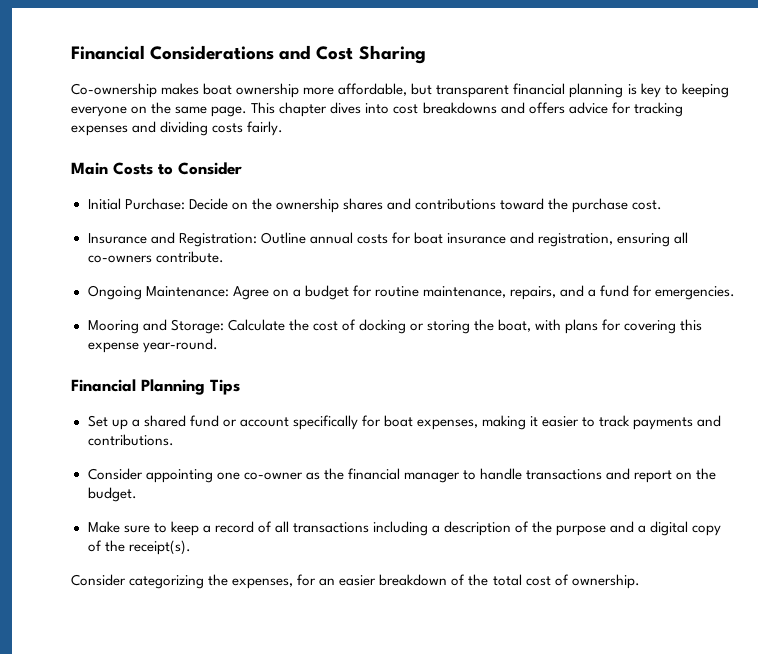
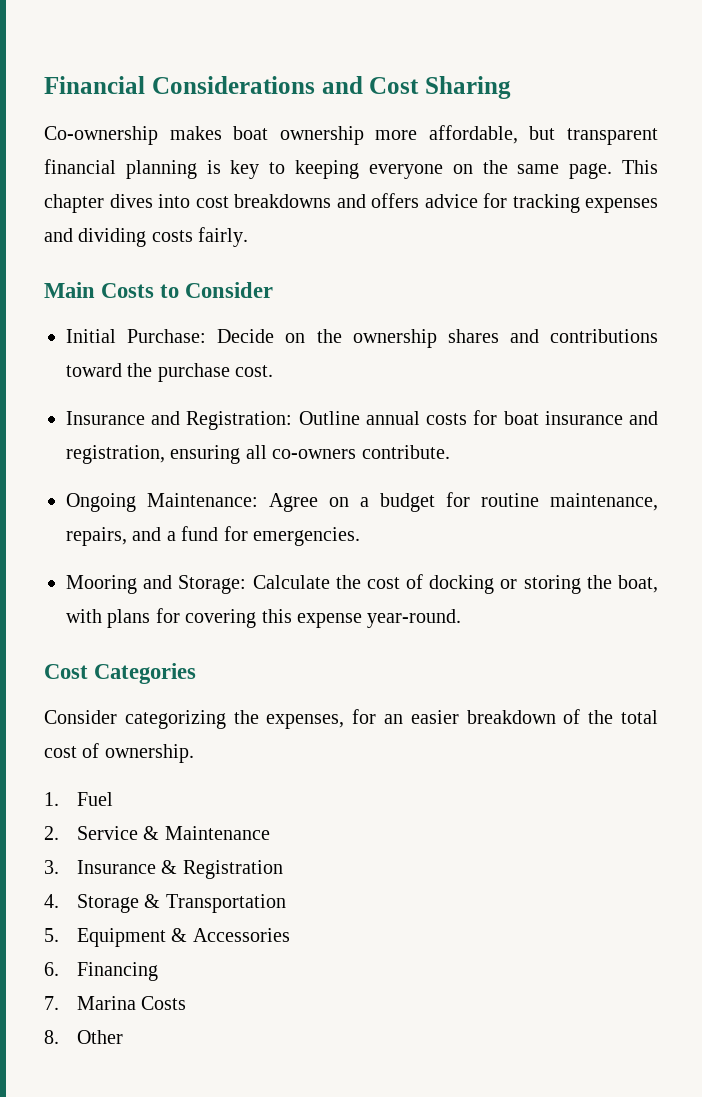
[71,379,240,395] [87,415,722,430] [87,434,174,446] [87,468,717,483] [87,487,137,502] [87,521,722,536] [87,540,191,555] Financial Planning Tips // Set up a shared fund or account specifically for boat expenses, making it easier to track payments and contributions. // Consider appointing one co-owner as the financial manager to handle transactions and report on the budget. // Make sure to keep a record of all transactions including a description of the purpose and a digital copy of the receipt(s). -> [44,663,197,684] Cost Categories
(640, 581) none -> [44,792,114,806] [44,826,270,840] [44,860,283,879] [44,894,286,913] [44,928,290,947] [44,962,159,981] [44,996,187,1010] [44,1030,124,1044] // 1. Fuel // 2. Service & Maintenance // 3. Insurance & Registration // 4. Storage & Transportation // 5. Equipment & Accessories // 6. Financing // 7. Marina Costs // 8. Other

